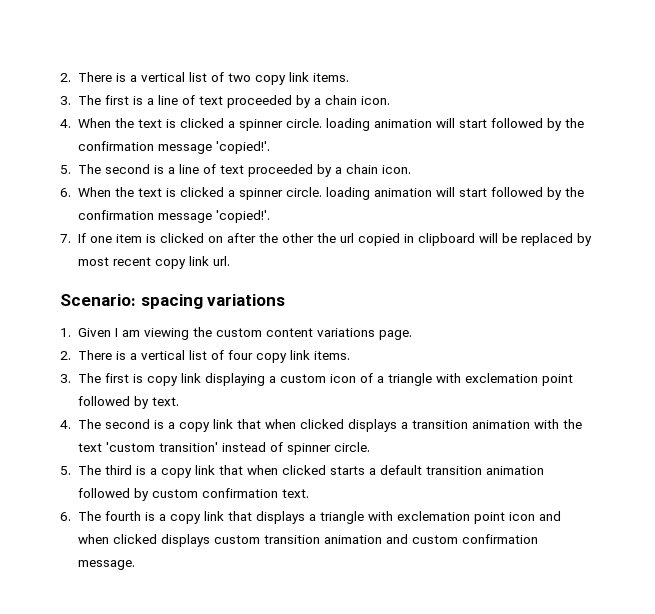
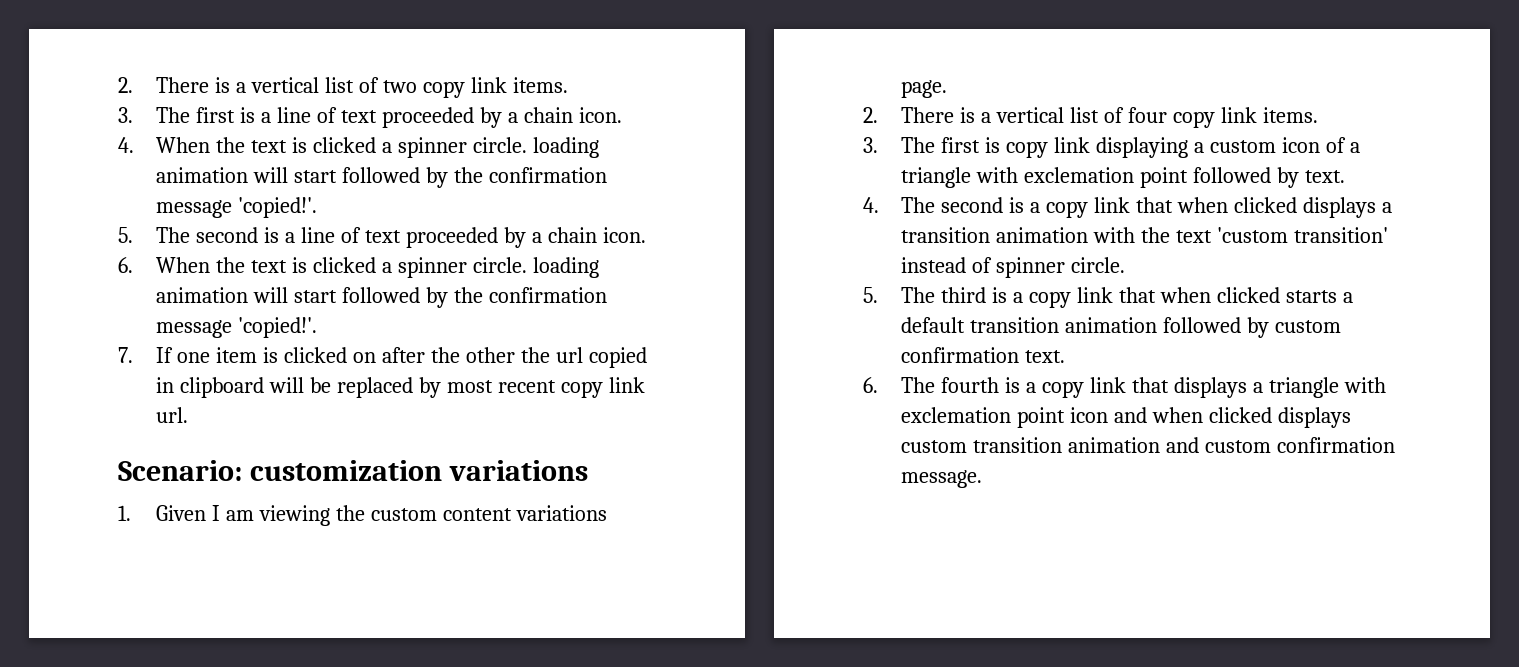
[140,294,203,309] spacing -> [249,460,442,481] customization

